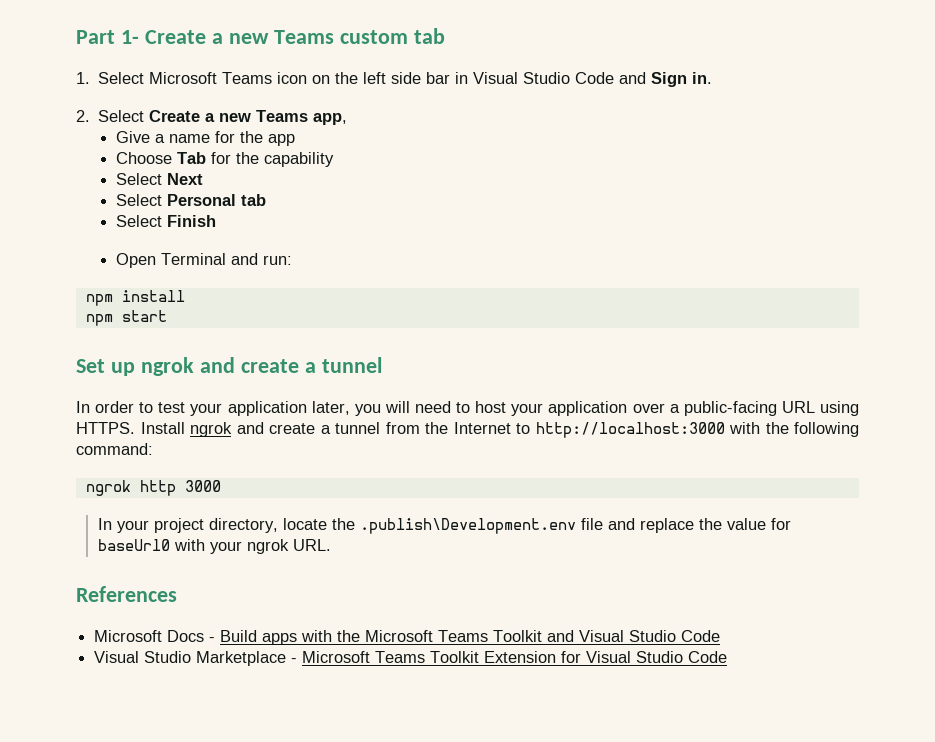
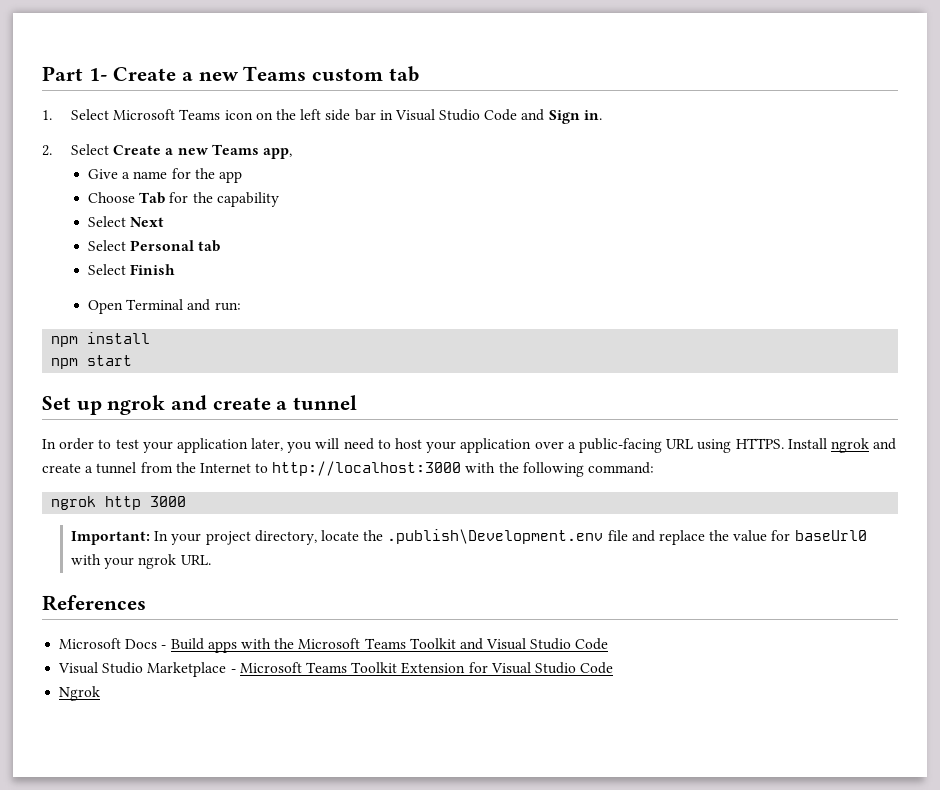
(221, 486) none -> [71,531,151,545] Important:
(728, 657) none -> [59,686,101,701] // Ngrok

